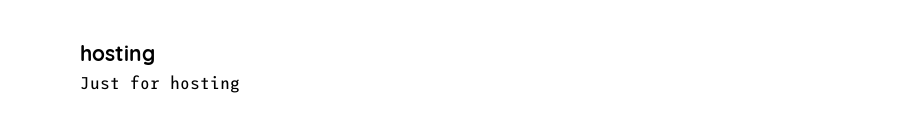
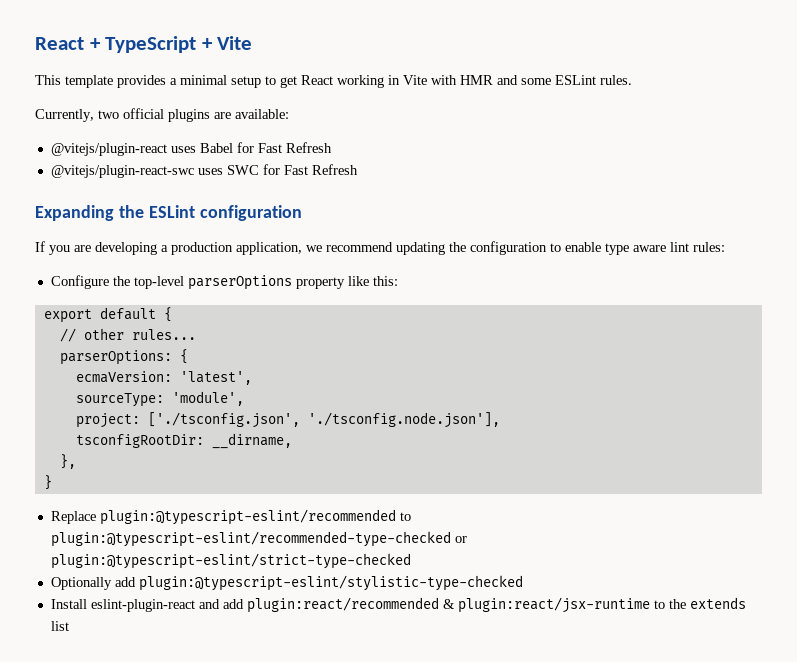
[80,45,155,65] [80,75,240,93] hosting // Just for hosting -> [35,36,253,53] [35,75,632,88] [35,108,289,122] [50,142,332,156] [50,164,358,178] [35,205,302,221] [35,241,725,255] [50,275,398,290] [43,307,172,323] [59,328,196,342] [59,349,188,365] [75,371,252,385] [75,391,244,407] [75,412,500,428] [75,433,292,449] [59,454,76,469] [43,475,52,490] [50,509,411,525] [50,531,467,547] [50,553,411,569] [50,575,523,591] [50,597,746,613] [50,621,69,631] React + TypeScript + Vite // This template provides a minimal setup to get React working in Vite with HMR and some ESLint rules. // Currently, two official plugins are available: // @vitejs/plugin-react uses Babel for Fast Refresh // @vitejs/plugin-react-swc uses SWC for Fast Refresh // Expanding the ESLint configuration // If you are developing a production application, we recommend updating the configuration to enable type aware lint rules: // Configure the top-level parserOptions property like this: // export default { // // other rules... // parserOptions: { // ecmaVersion: 'latest', // sourceType: 'module', // project: ['./tsconfig.json', './tsconfig.node.json'], // tsconfigRootDir: __dirname, // }, // } // Replace plugin:@typescript-eslint/recommended to plugin:@typescript-eslint/recommended-type-checked or plugin:@typescript-eslint/strict-type-checked // Optionally add plugin:@typescript-eslint/stylistic-type-checked // Install eslint-plugin-react and add plugin:react/recommended & plugin:react/jsx-runtime to the extends list

